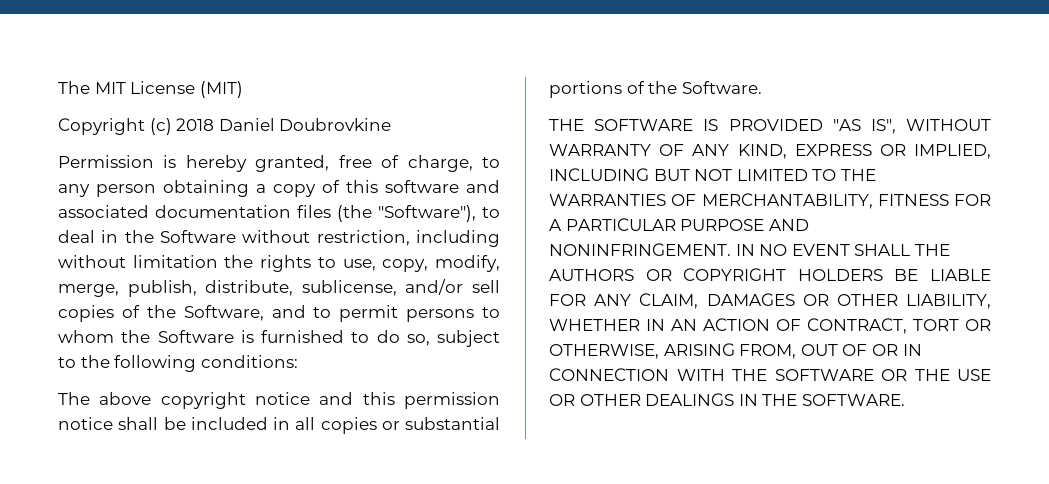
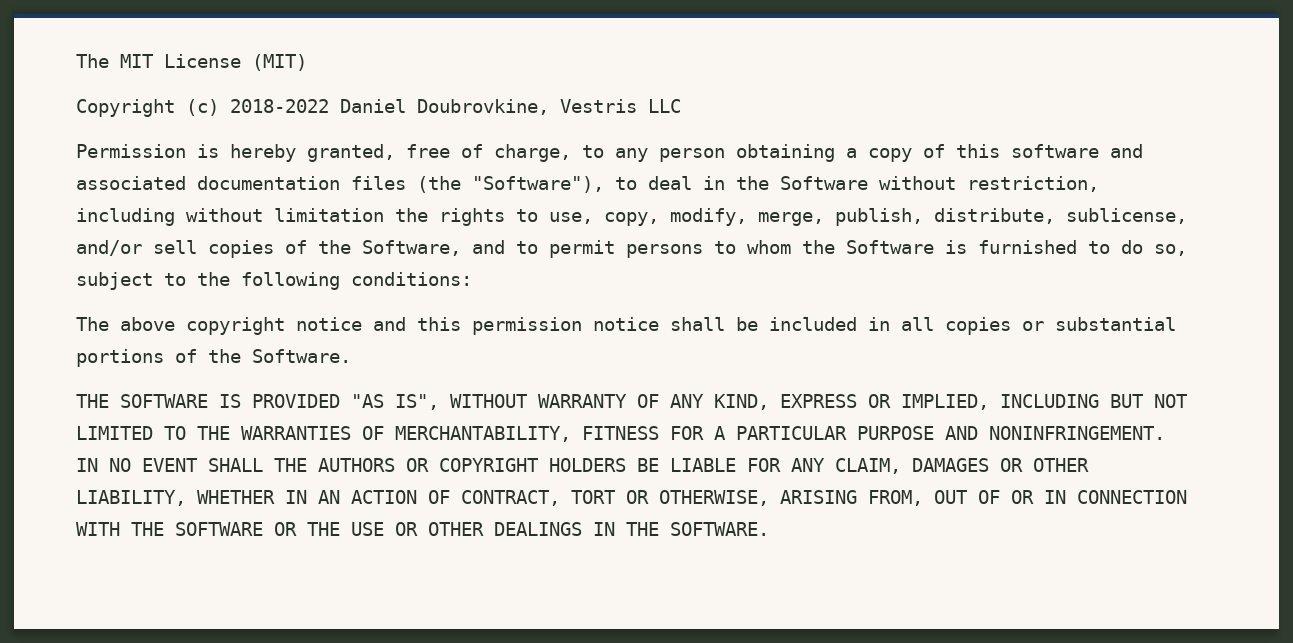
[176,118,392,131] 2018 Daniel Doubrovkine -> [230,99,681,115] 2018-2022 Daniel Doubrovkine, Vestris LLC

